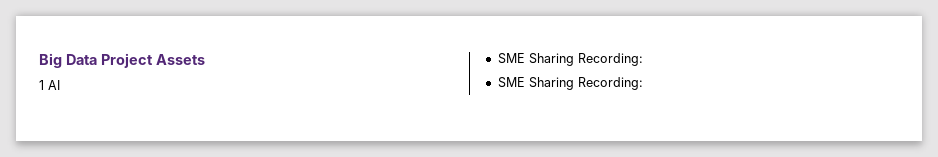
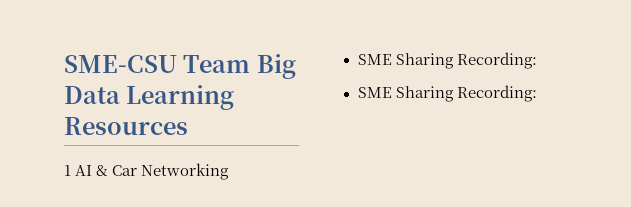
[39,53,205,68] Big Data Project Assets -> [64,54,296,79] [64,85,235,110] [64,117,188,135] SME-CSU Team Big Data Learning Resources
(60, 85) none -> [96,163,230,180] & Car Networking

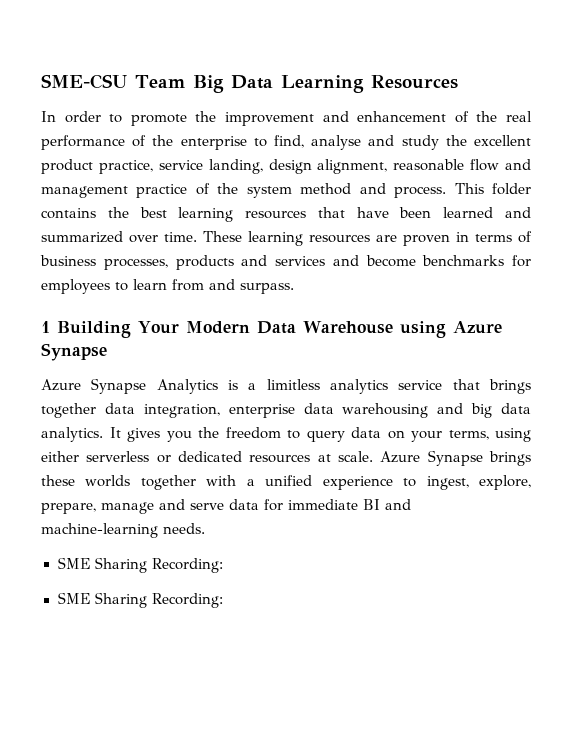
[64,163,230,180] 1 AI & Car Networking -> [41,111,533,126] [41,135,531,150] [41,159,531,174] [41,183,532,198] [41,207,531,222] [41,231,532,246] [40,255,531,270] [41,279,294,294] [41,321,502,338] [41,343,107,361] [41,378,531,394] [41,403,531,418] [41,427,531,442] [41,450,531,466] [41,475,532,490] [41,499,411,514] [41,523,205,538] In order to promote the improvement and enhancement of the real performance of the enterprise to find, analyse and study the excellent product practice, service landing, design alignment, reasonable flow and management practice of the system method and process. This folder contains the best learning resources that have been learned and summarized over time. These learning resources are proven in terms of business processes, products and services and become benchmarks for employees to learn from and surpass. // 1 Building Your Modern Data Warehouse using Azure Synapse // Azure Synapse Analytics is a limitless analytics service that brings together data integration, enterprise data warehousing and big data analytics. It gives you the freedom to query data on your terms, using either serverless or dedicated resources at scale. Azure Synapse brings these worlds together with a unified experience to ingest, explore, prepare, manage and serve data for immediate BI and machine-learning needs.

